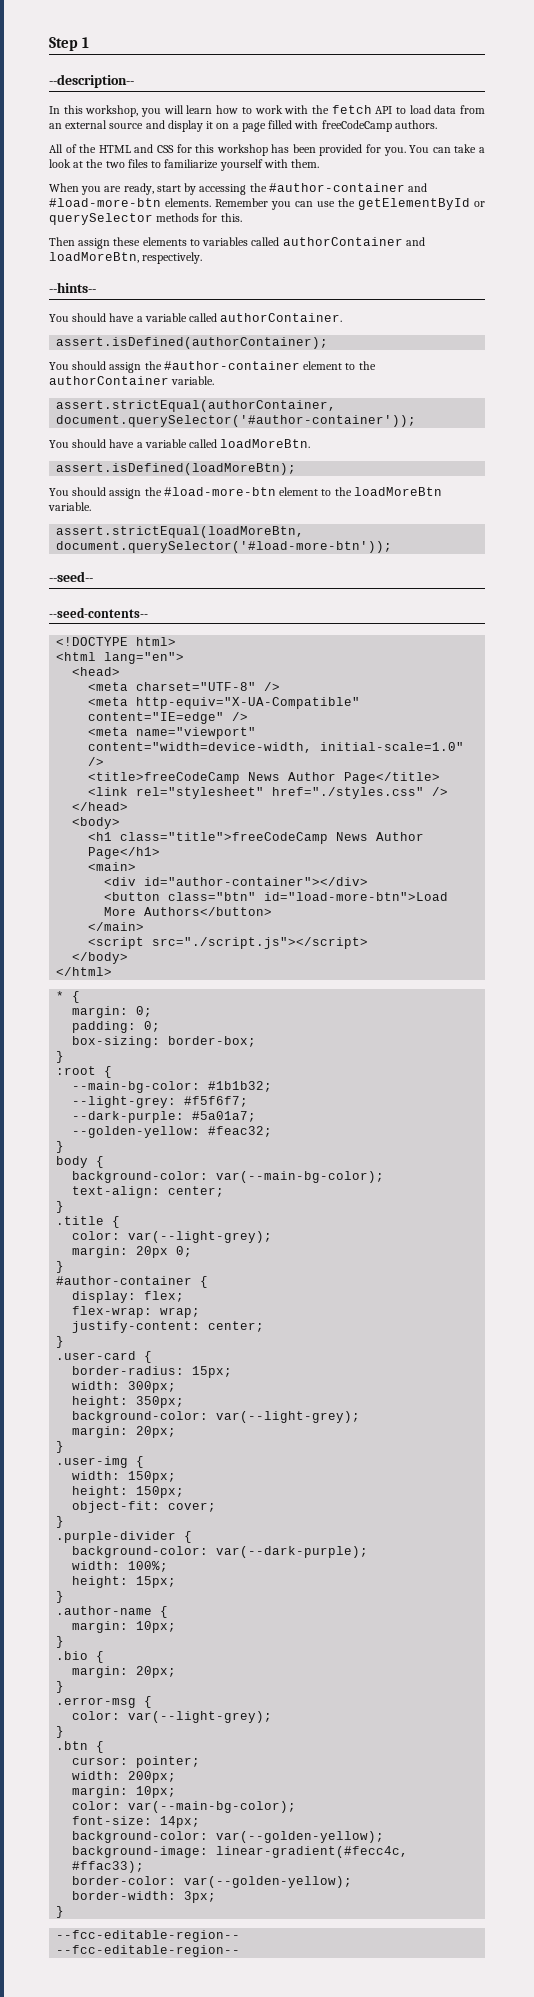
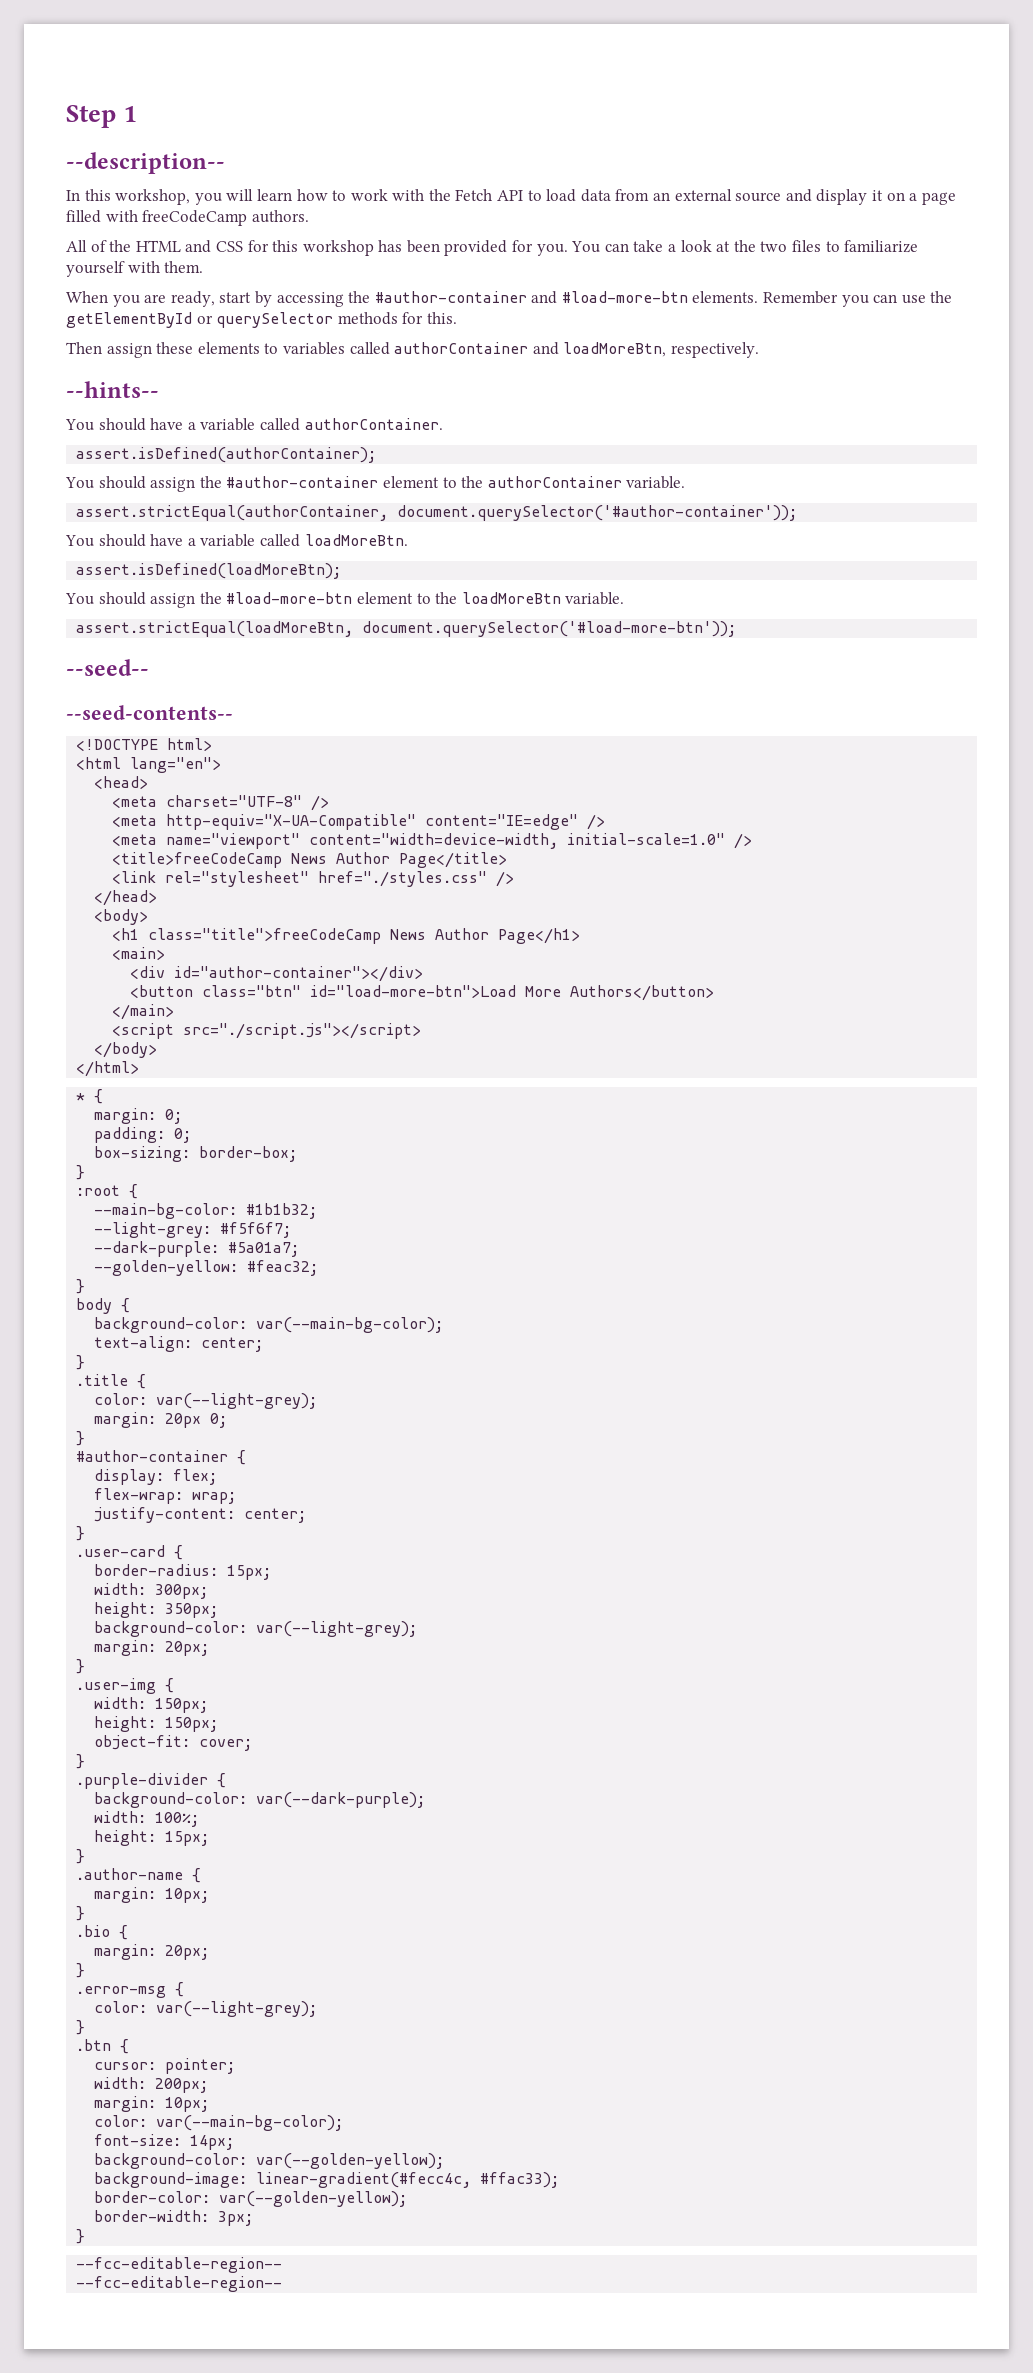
[331,105,372,114] fetch -> [455,189,493,201] Fetch

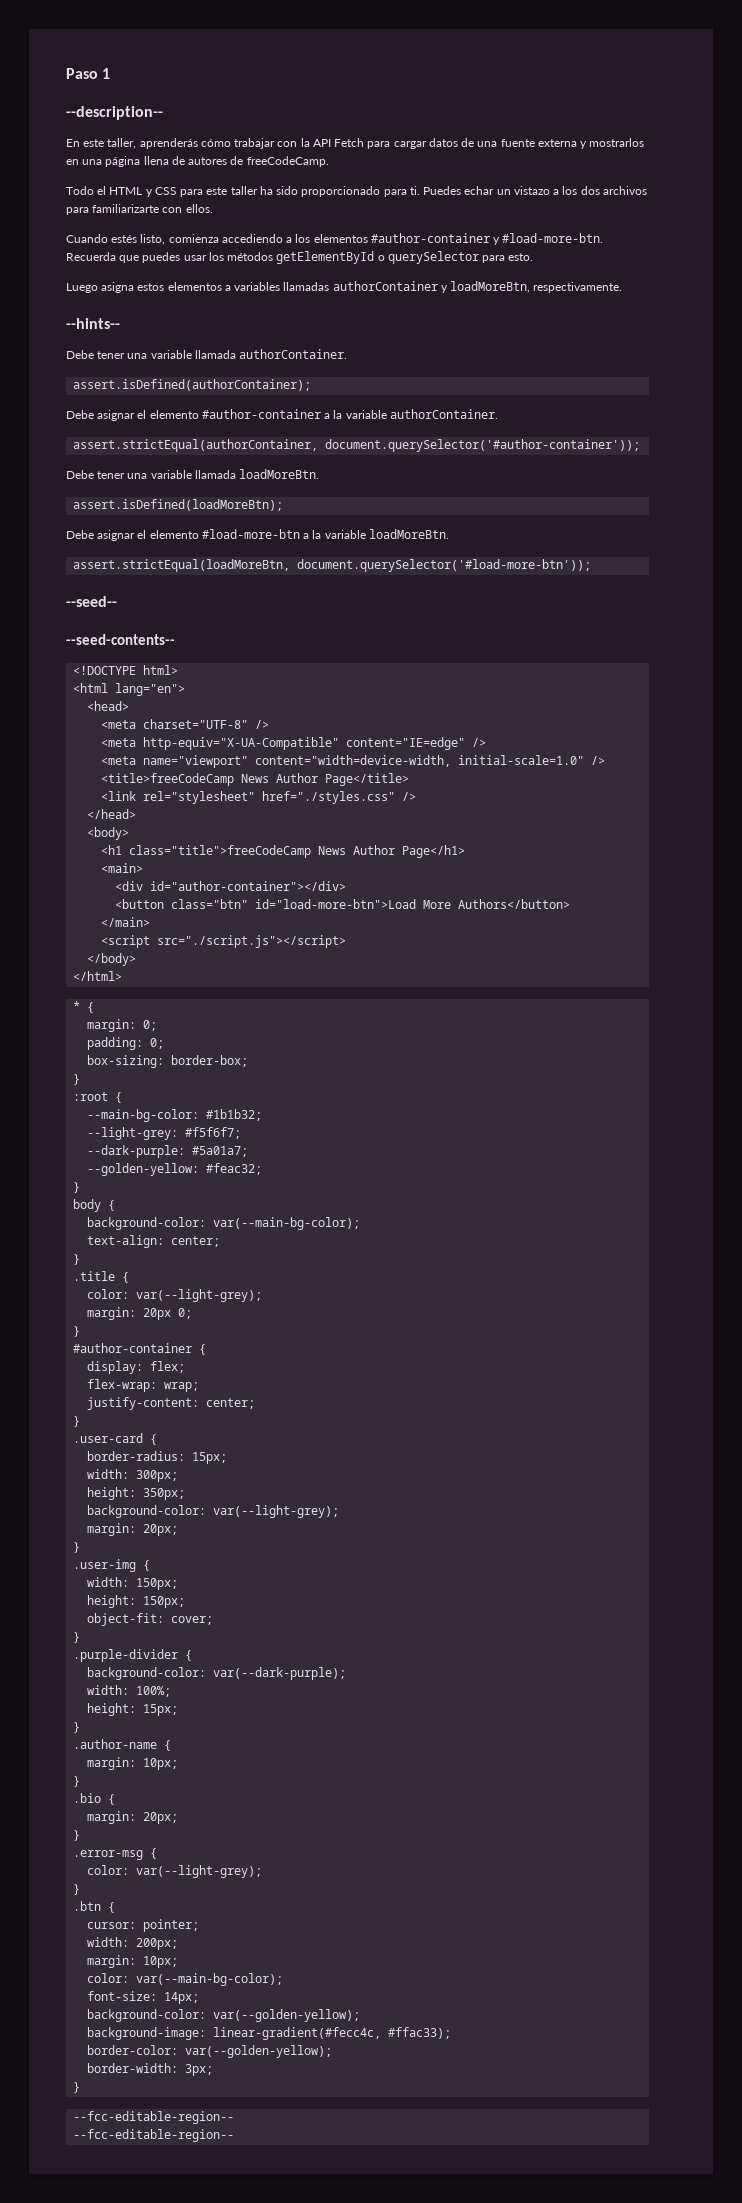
[66,105,116,128] Step -> [66,68,98,79] Paso
[66,189,956,205] [66,210,309,226] [66,240,919,256] [66,261,204,277] [66,291,953,307] [66,312,457,328] [66,342,759,358] [66,381,159,398] [65,418,443,431] [76,447,377,463] [65,476,686,492] [76,505,798,521] [65,534,408,547] [76,563,342,579] [65,592,625,608] In this workshop, you will learn how to work with the Fetch API to load data from an external source and display it on a page filled with freeCodeCamp authors. // All of the HTML and CSS for this workshop has been provided for you. You can take a look at the two files to familiarize yourself with them. // When you are ready, start by accessing the #author-container and #load-more-btn elements. Remember you can use the getElementById or querySelector methods for this. // Then assign these elements to variables called authorContainer and loadMoreBtn, respectively. // --hints-- // You should have a variable called authorContainer. // assert.isDefined(authorContainer); // You should assign the #author-container element to the authorContainer variable. // assert.strictEqual(authorContainer, document.querySelector('#author-container')); // You should have a variable called loadMoreBtn. // assert.isDefined(loadMoreBtn); // You should assign the #load-more-btn element to the loadMoreBtn variable. -> [66,138,645,149] [66,156,329,167] [66,186,647,197] [66,204,213,215] [66,233,604,245] [66,251,534,264] [66,281,623,293] [66,318,120,329] [66,349,348,359] [73,379,312,391] [66,409,498,421] [73,439,641,452] [66,469,320,479] [73,499,284,511] [66,529,449,541] En este taller, aprenderás cómo trabajar con la API Fetch para cargar datos de una fuente externa y mostrarlos en una página llena de autores de freeCodeCamp. // Todo el HTML y CSS para este taller ha sido proporcionado para ti. Puedes echar un vistazo a los dos archivos para familiarizarte con ellos. // Cuando estés listo, comienza accediendo a los elementos #author-container y #load-more-btn. Recuerda que puedes usar los métodos getElementById o querySelector para esto. // Luego asigna estos elementos a variables llamadas authorContainer y loadMoreBtn, respectivamente. // --hints-- // Debe tener una variable llamada authorContainer. // assert.isDefined(authorContainer); // Debe asignar el elemento #author-container a la variable authorContainer. // assert.strictEqual(authorContainer, document.querySelector('#author-container')); // Debe tener una variable llamada loadMoreBtn. // assert.isDefined(loadMoreBtn); // Debe asignar el elemento #load-more-btn a la variable loadMoreBtn.

